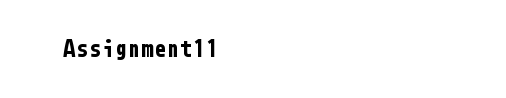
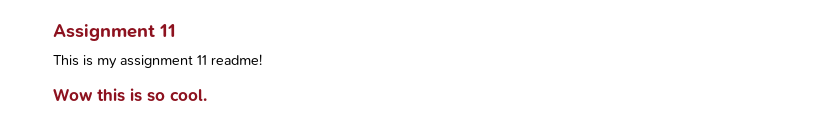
[62,39,218,60] Assignment11 -> [53,24,176,41] [53,54,262,69] [53,88,207,102] Assignment 11 // This is my assignment 11 readme! // Wow this is so cool.

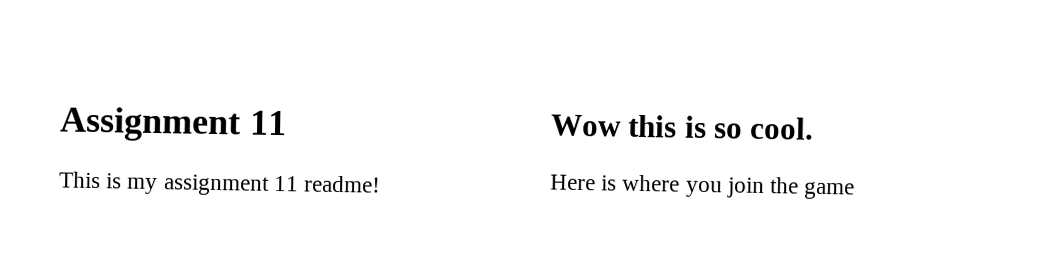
(207, 95) none -> [550,174,856,200] // Here is where you join the game

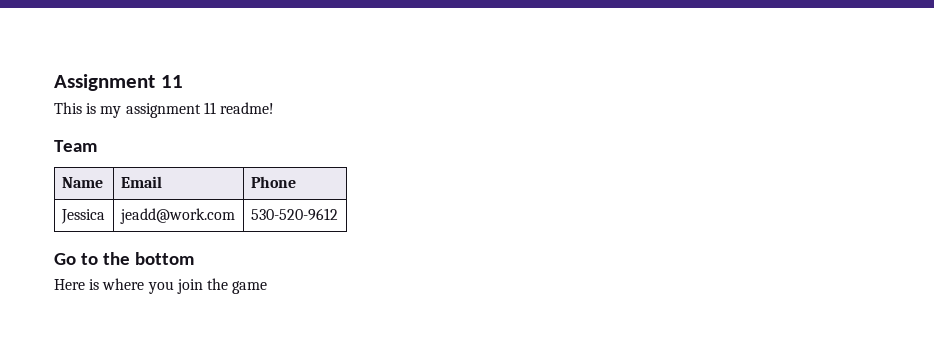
[550,114,815,140] Wow this is so cool. -> [54,140,97,152] [61,177,103,188] [120,176,162,188] [250,176,296,188] [60,209,105,224] [119,208,235,224] [250,208,338,221] [54,252,195,265] Team // Name | Email | Phone // Jessica | jeadd@work.com | 530-520-9612 // Go to the bottom

